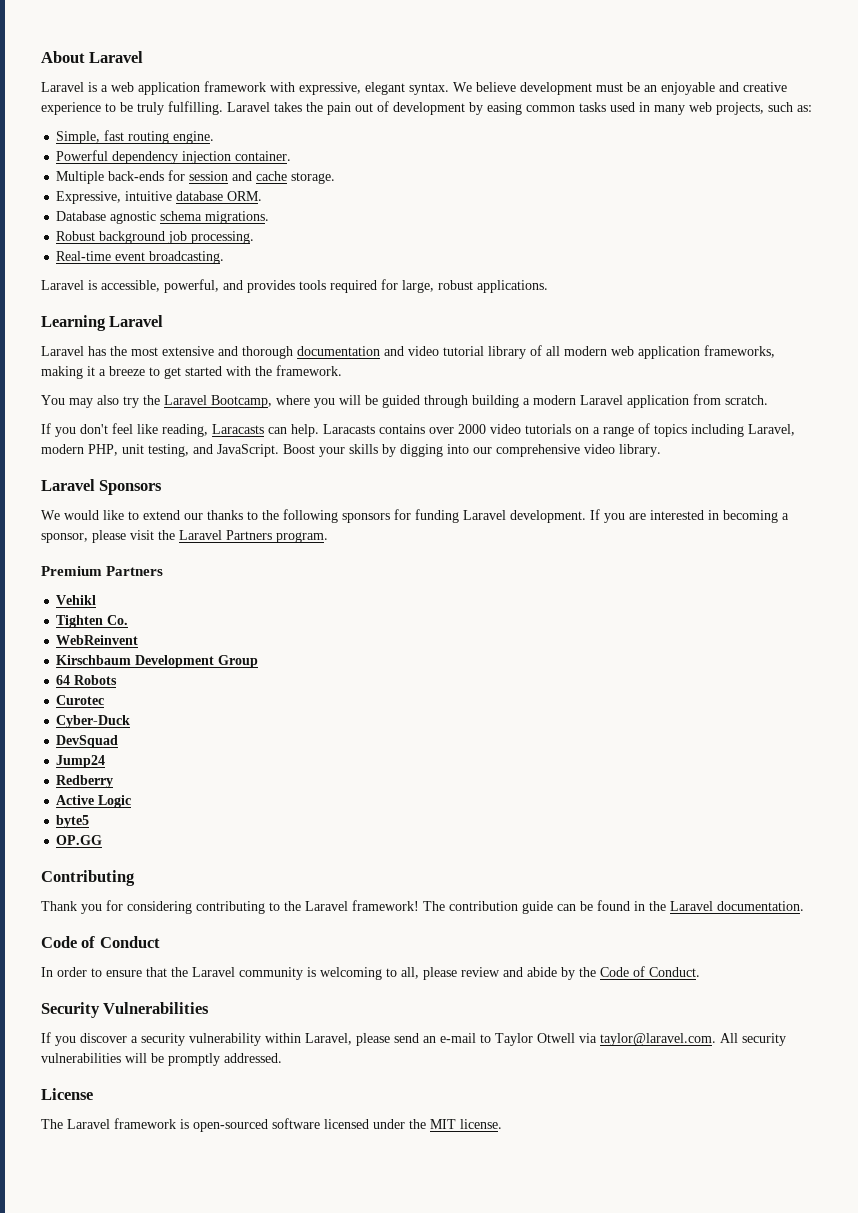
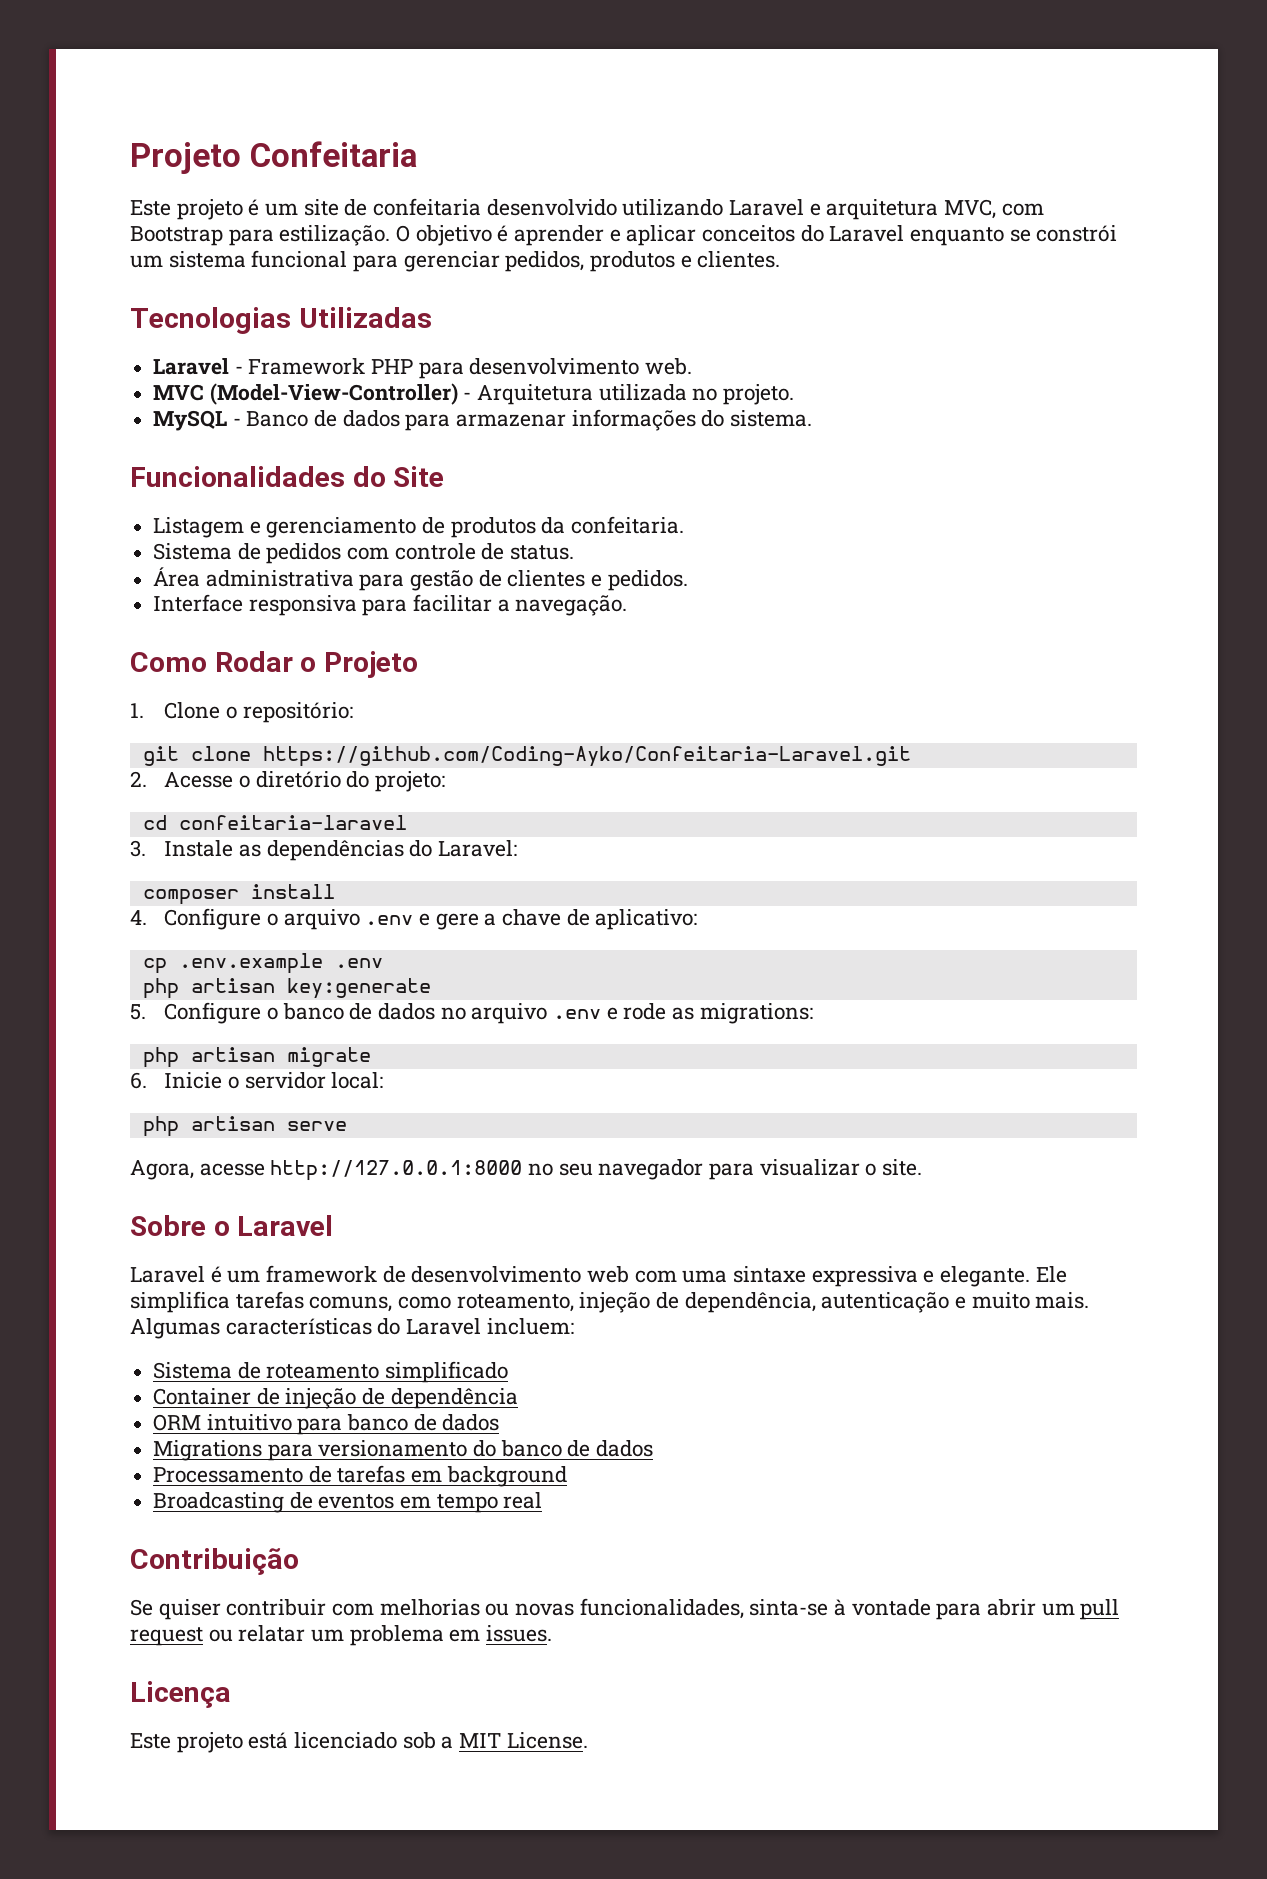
[41,51,144,63] [41,81,787,95] [41,101,812,115] [56,130,215,144] [56,150,292,164] [56,170,336,184] [56,191,263,204] [56,211,270,224] [56,231,255,244] [56,251,225,264] [41,279,548,293] [41,315,164,331] [41,345,775,359] [41,365,342,379] [41,394,768,408] [41,423,795,437] [41,444,661,457] [41,479,163,495] [41,509,789,523] [41,530,328,543] [41,566,164,576] [56,595,97,605] [56,615,129,628] [56,635,139,645] [56,655,259,668] [56,675,118,685] [56,695,105,705] [56,715,131,728] [56,735,119,748] [56,755,106,768] [56,775,114,788] [56,795,132,808] [56,815,90,828] [56,835,103,845] [41,870,135,886] [41,900,804,914] [41,936,160,948] [41,966,700,980] [41,1002,210,1018] [41,1032,786,1046] [41,1053,282,1066] [41,1088,93,1100] [41,1118,502,1132] About Laravel // Laravel is a web application framework with expressive, elegant syntax. We believe development must be an enjoyable and creative experience to be truly fulfilling. Laravel takes the pain out of development by easing common tasks used in many web projects, such as: // Simple, fast routing engine. // Powerful dependency injection container. // Multiple back-ends for session and cache storage. // Expressive, intuitive database ORM. // Database agnostic schema migrations. // Robust background job processing. // Real-time event broadcasting. // Laravel is accessible, powerful, and provides tools required for large, robust applications. // Learning Laravel // Laravel has the most extensive and thorough documentation and video tutorial library of all modern web application frameworks, making it a breeze to get started with the framework. // You may also try the Laravel Bootcamp, where you will be guided through building a modern Laravel application from scratch. // If you don't feel like reading, Laracasts can help. Laracasts contains over 2000 video tutorials on a range of topics including Laravel, modern PHP, unit testing, and JavaScript. Boost your skills by digging into our comprehensive video library. // Laravel Sponsors // We would like to extend our thanks to the following sponsors for funding Laravel development. If you are interested in becoming a sponsor, please visit the Laravel Partners program. // Premium Partners // Vehikl // Tighten Co. // WebReinvent // Kirschbaum Development Group // 64 Robots // Curotec // Cyber-Duck // DevSquad // Jump24 // Redberry // Active Logic // byte5 // OP.GG // Contributing // Thank you for considering contributing to the Laravel framework! The contribution guide can be found in the Laravel documentation. // Code of Conduct // In order to ensure that the Laravel community is welcoming to all, please review and abide by the Code of Conduct. // Security Vulnerabilities // If you discover a security vulnerability within Laravel, please send an e-mail to Taylor Otwell via taylor@laravel.com. All security vulnerabilities will be promptly addressed. // License // The Laravel framework is open-sourced software licensed under the MIT license. -> [130,141,417,174] [130,198,1044,220] [130,225,1118,246] [130,250,781,272] [130,307,432,334] [153,358,693,379] [153,383,795,405] [153,409,813,431] [130,466,445,487] [153,516,685,538] [153,543,575,564] [153,567,688,591] [153,594,628,616] [130,651,419,678] [130,702,353,723] [142,746,911,767] [130,771,446,792] [142,815,407,830] [130,840,518,861] [142,884,335,905] [130,908,698,930] [142,953,383,974] [142,978,431,999] [130,1002,813,1024] [142,1047,371,1068] [130,1072,384,1089] [142,1116,347,1137] [130,1159,923,1181] [130,1215,334,1236] [130,1265,1067,1287] [130,1291,1090,1313] [130,1318,574,1339] [153,1361,509,1383] [153,1388,518,1409] [153,1414,500,1435] [153,1440,654,1461] [153,1465,567,1487] [153,1492,543,1513] [130,1548,299,1575] [130,1598,1120,1620] [130,1625,553,1646] [130,1681,231,1708] [130,1732,588,1753] Projeto Confeitaria // Este projeto é um site de confeitaria desenvolvido utilizando Laravel e arquitetura MVC, com Bootstrap para estilização. O objetivo é aprender e aplicar conceitos do Laravel enquanto se constrói um sistema funcional para gerenciar pedidos, produtos e clientes. // Tecnologias Utilizadas // Laravel - Framework PHP para desenvolvimento web. // MVC (Model-View-Controller) - Arquitetura utilizada no projeto. // MySQL - Banco de dados para armazenar informações do sistema. // Funcionalidades do Site // Listagem e gerenciamento de produtos da confeitaria. // Sistema de pedidos com controle de status. // Área administrativa para gestão de clientes e pedidos. // Interface responsiva para facilitar a navegação. // Como Rodar o Projeto // 1. Clone o repositório: // git clone https://github.com/Coding-Ayko/Confeitaria-Laravel.git // 2. Acesse o diretório do projeto: // cd confeitaria-laravel // 3. Instale as dependências do Laravel: // composer install // 4. Configure o arquivo .env e gere a chave de aplicativo: // cp .env.example .env // php artisan key:generate // 5. Configure o banco de dados no arquivo .env e rode as migrations: // php artisan migrate // 6. Inicie o servidor local: // php artisan serve // Agora, acesse http://127.0.0.1:8000 no seu navegador para visualizar o site. // Sobre o Laravel // Laravel é um framework de desenvolvimento web com uma sintaxe expressiva e elegante. Ele simplifica tarefas comuns, como roteamento, injeção de dependência, autenticação e muito mais. Algumas características do Laravel incluem: // Sistema de roteamento simplificado // Container de injeção de dependência // ORM intuitivo para banco de dados // Migrations para versionamento do banco de dados // Processamento de tarefas em background // Broadcasting de eventos em tempo real // Contribuição // Se quiser contribuir com melhorias ou novas funcionalidades, sinta-se à vontade para abrir um pull request ou relatar um problema em issues. // Licença // Este projeto está licenciado sob a MIT License.

